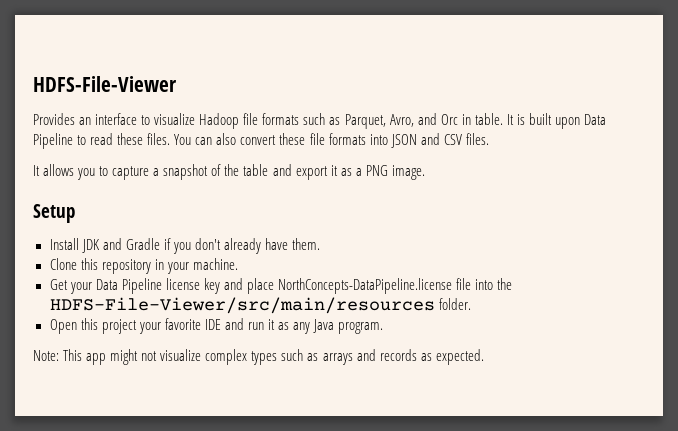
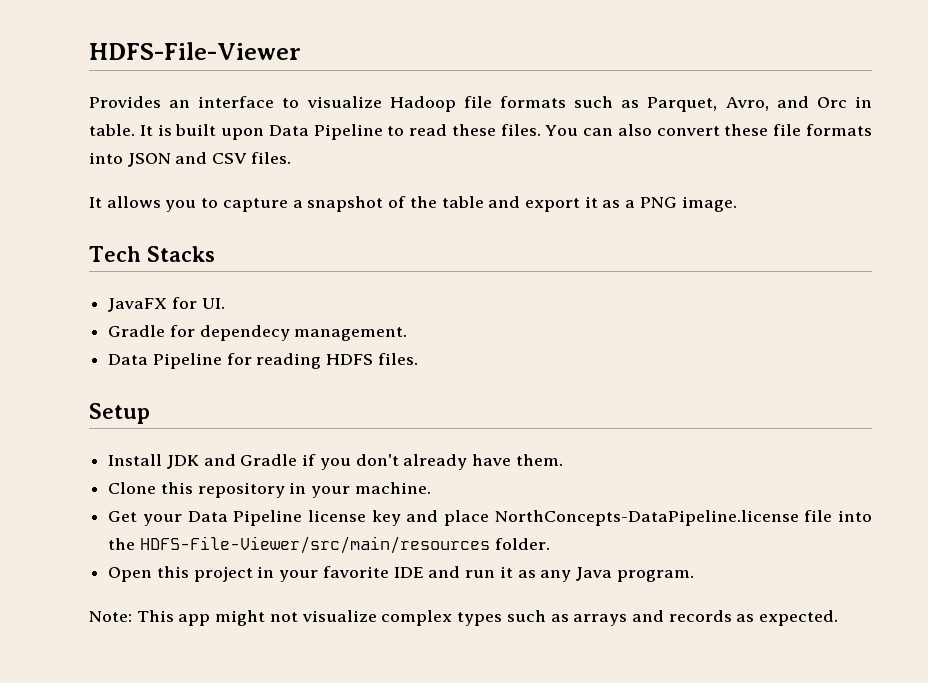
(425, 172) none -> [89,246,215,262] [108,297,225,312] [108,325,408,341] [108,353,418,369] // Tech Stacks // JavaFX for UI. // Gradle for dependecy management. // Data Pipeline for reading HDFS files.
(137, 326) none -> [257,566,275,578] in

